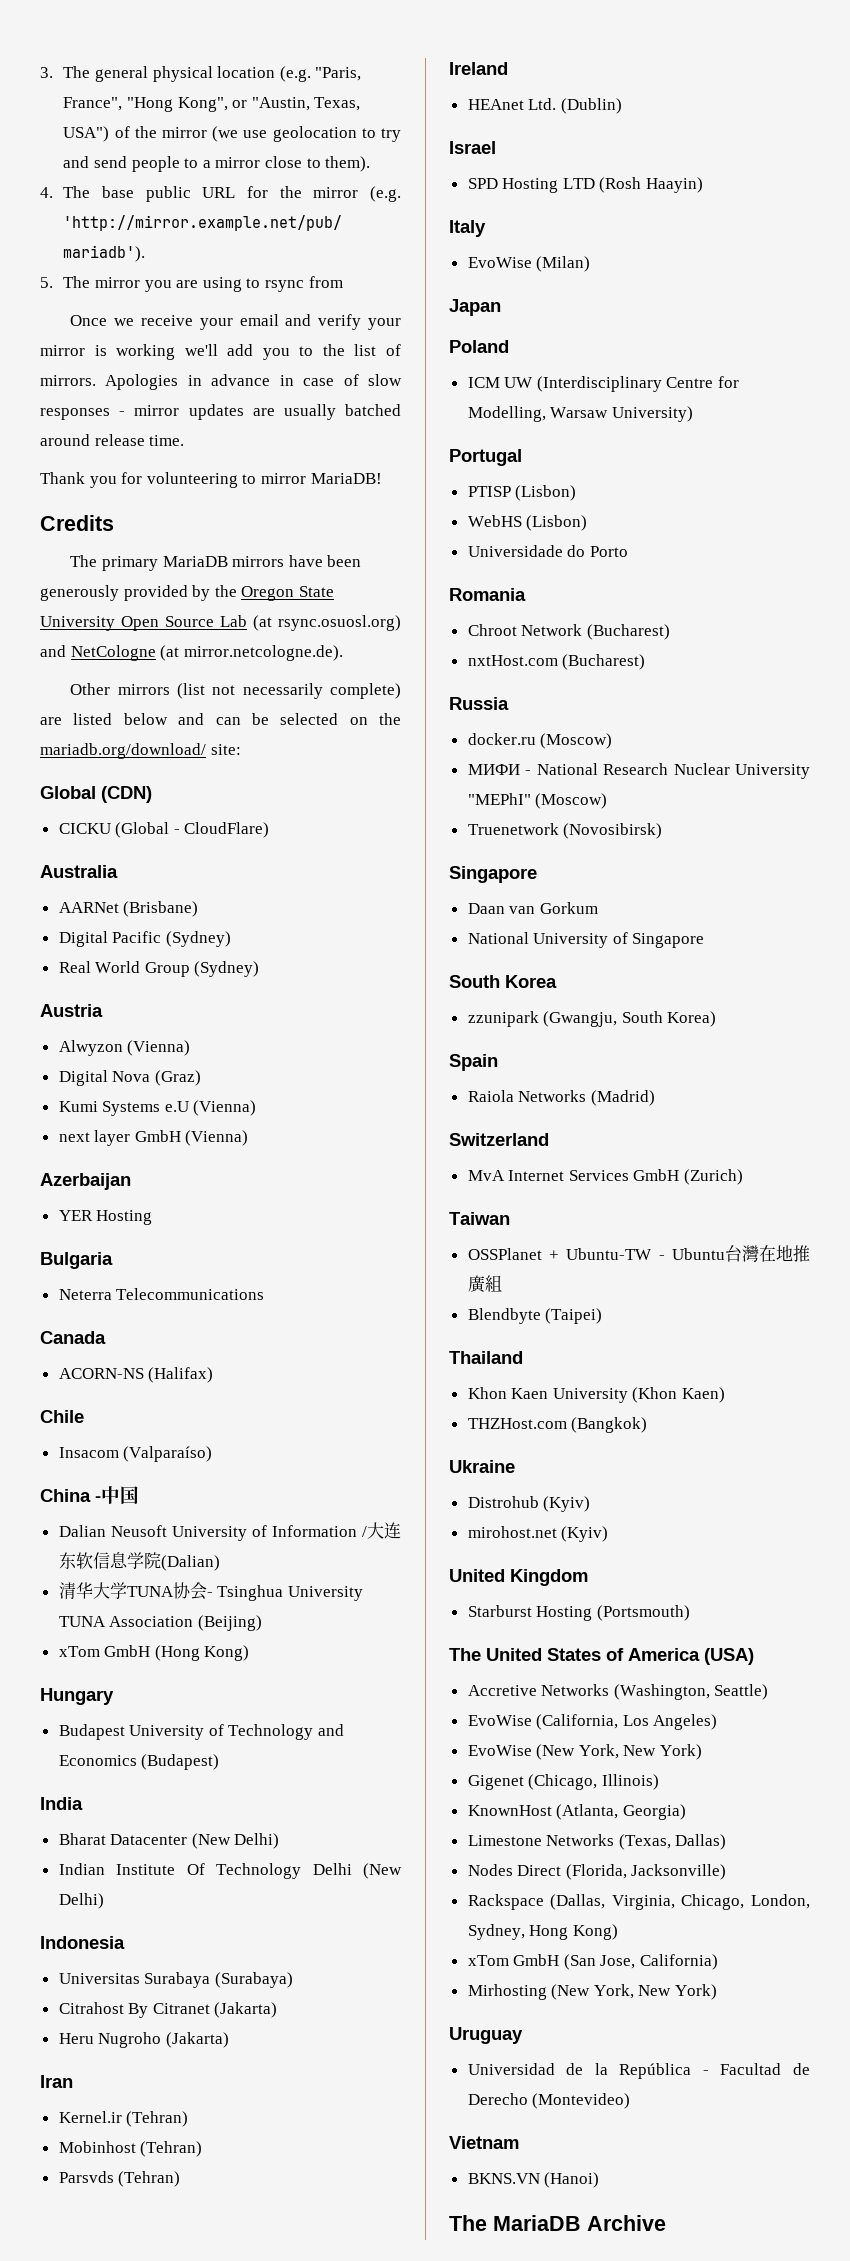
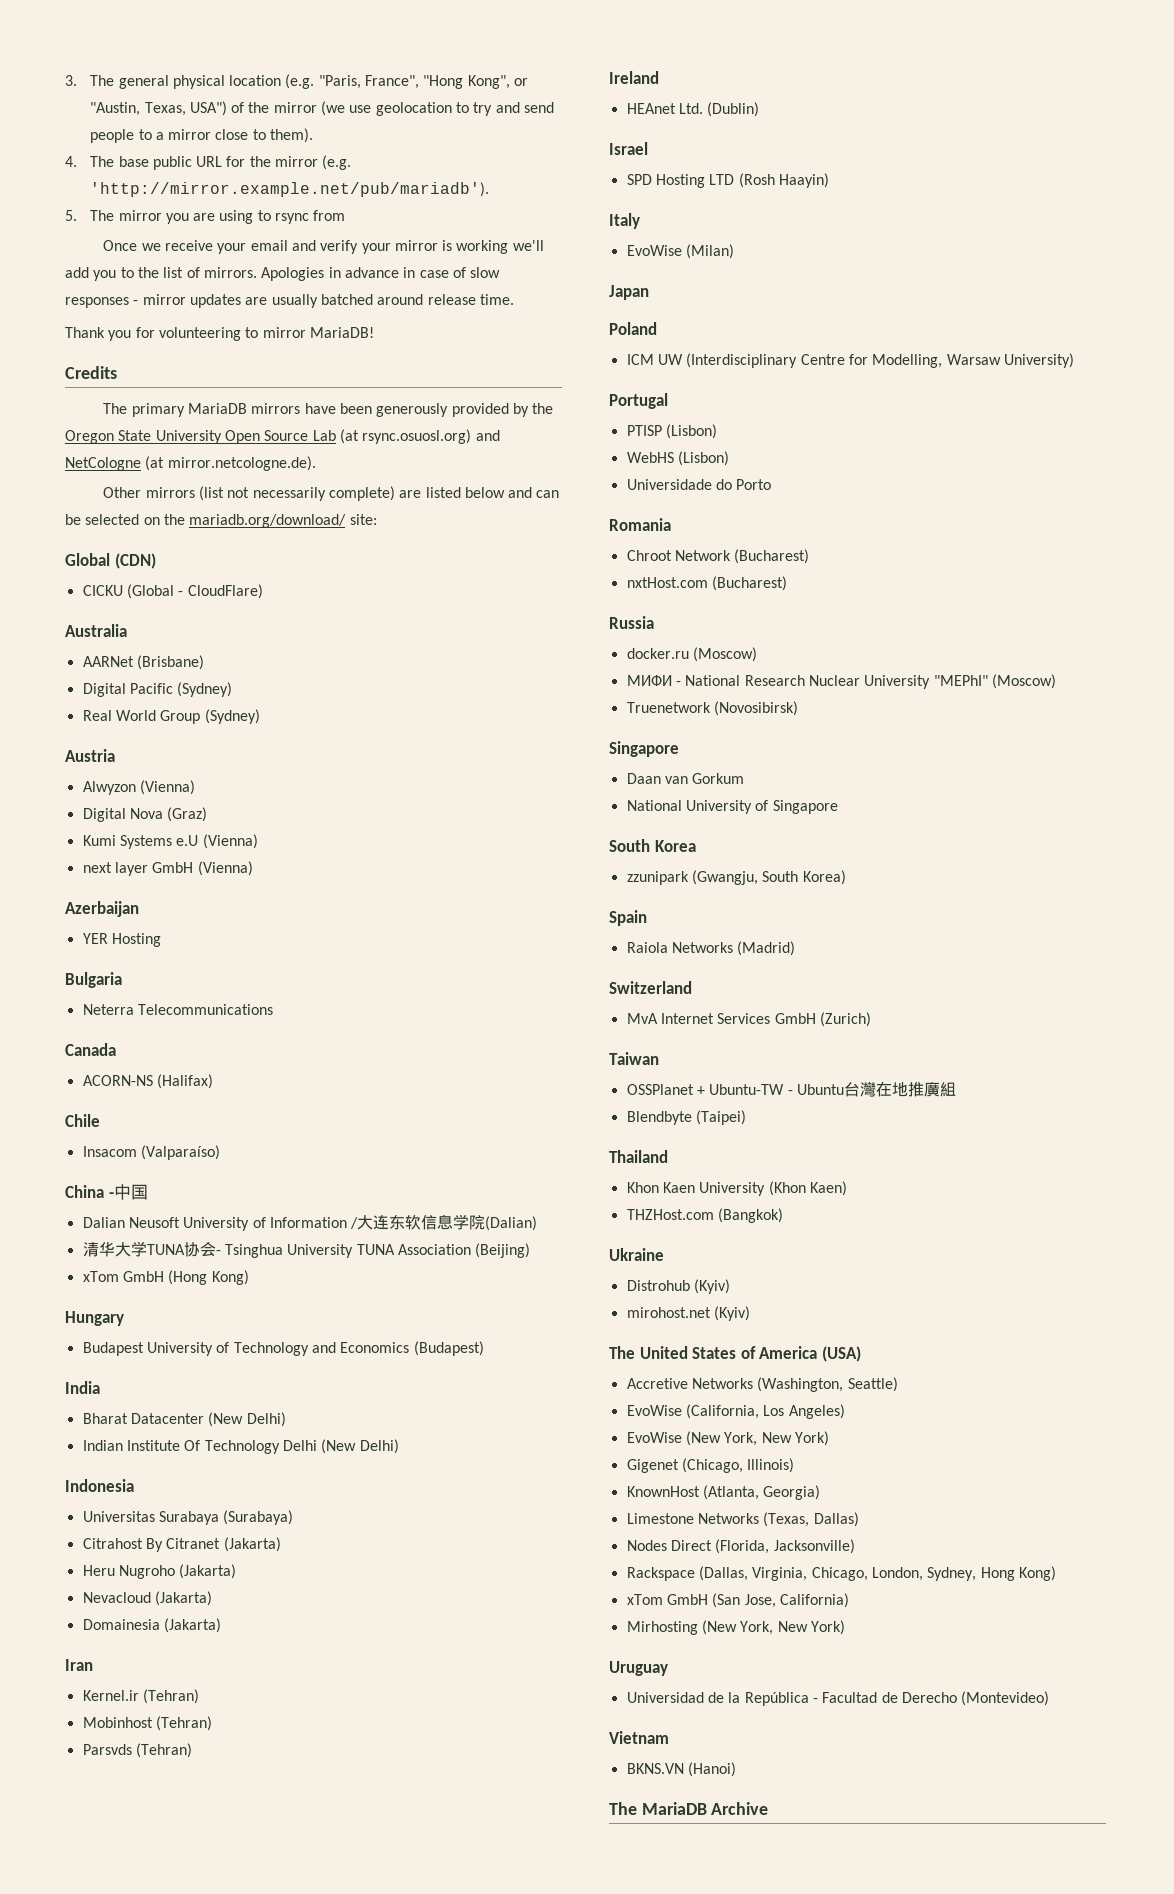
(229, 2040) none -> [82,1591,212,1606] [82,1618,221,1633] // Nevacloud (Jakarta) // Domainesia (Jakarta)
[449,1569,588,1586] [467,1605,690,1621] // United Kingdom // Starburst Hosting (Portsmouth) -> (750, 1313) none

